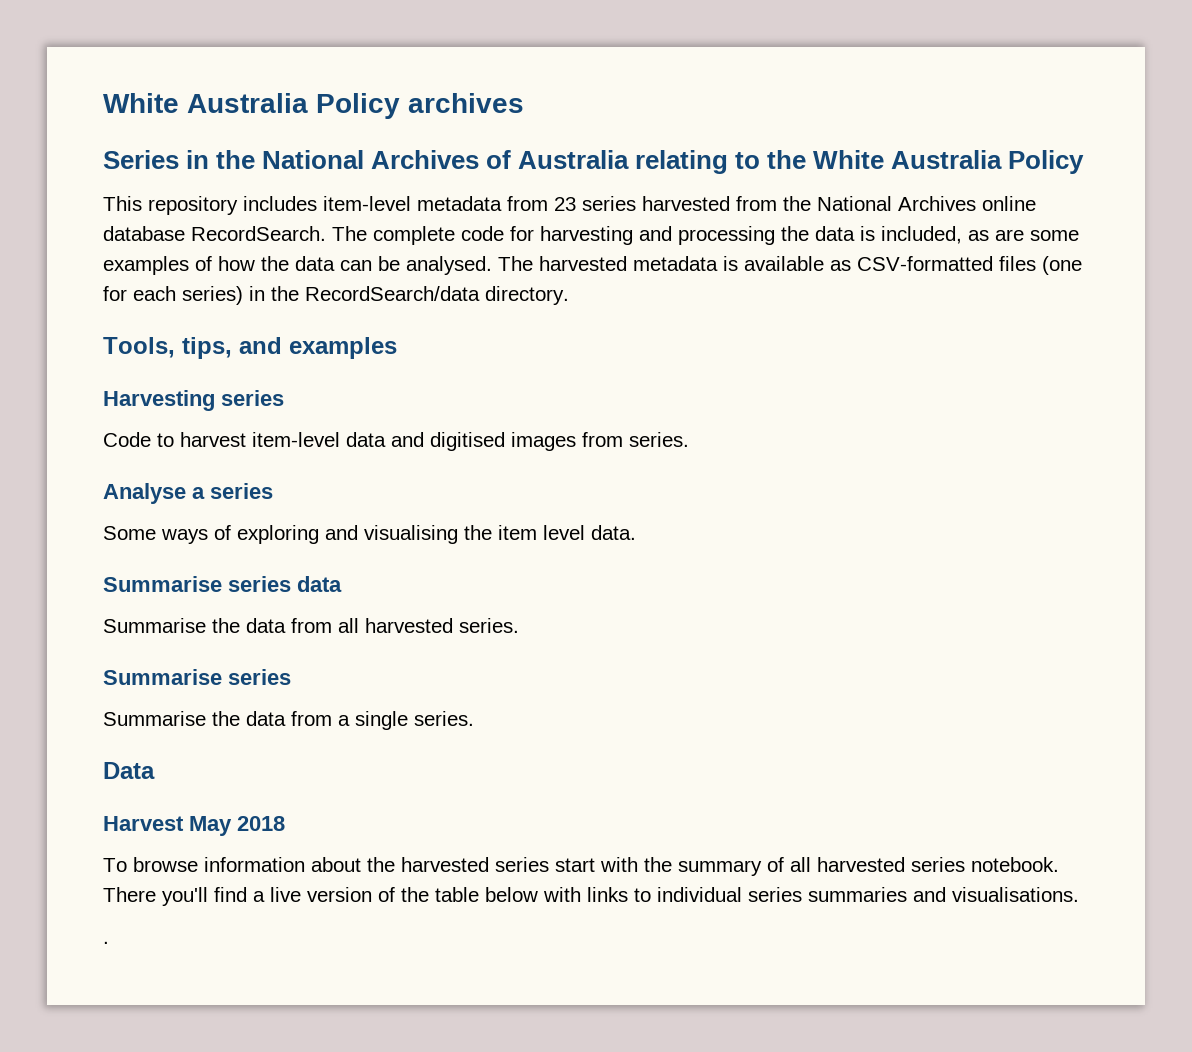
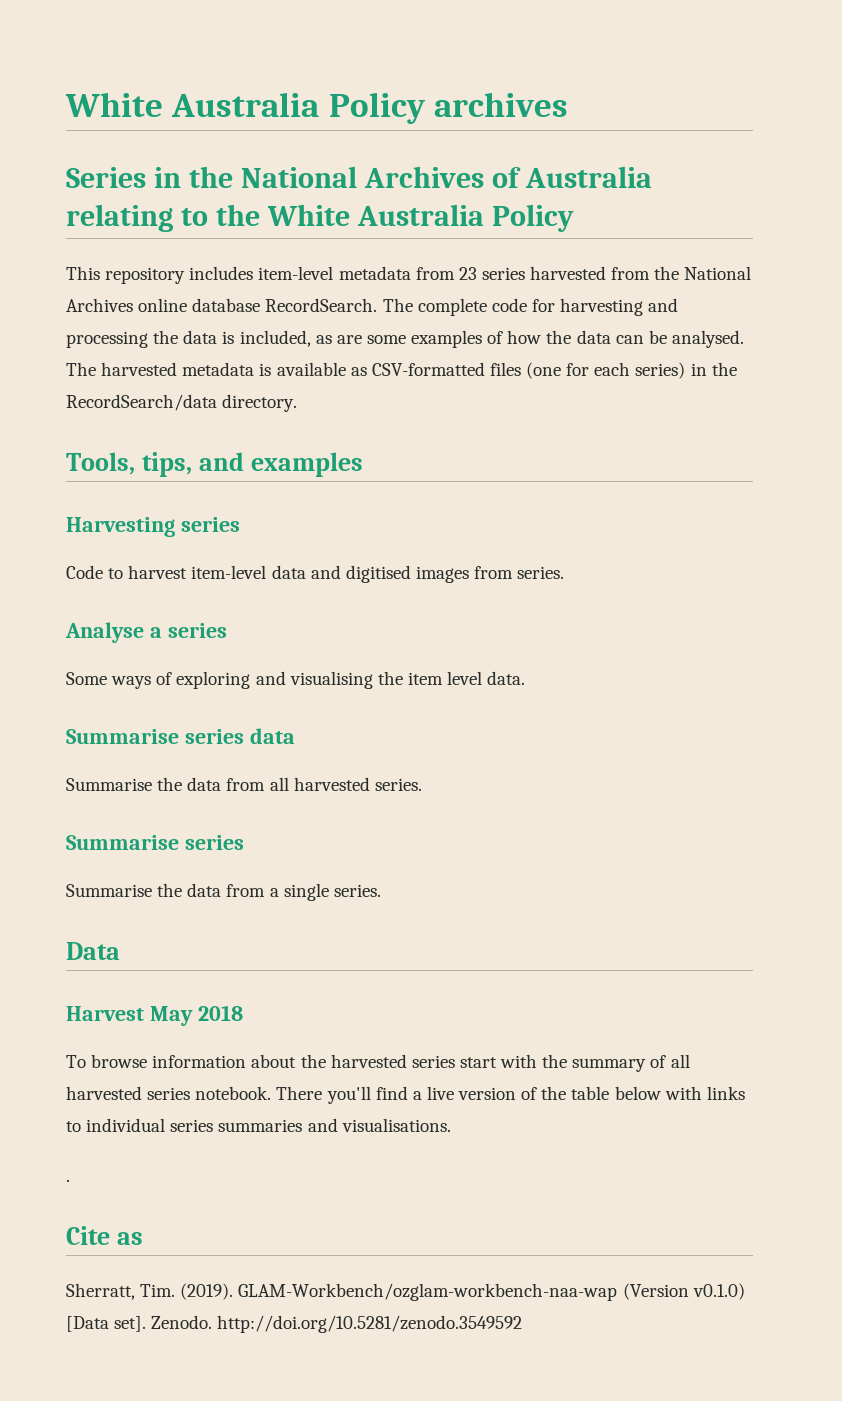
(109, 942) none -> [66,1226,143,1245] [66,1283,745,1301] [66,1315,523,1333] // Cite as // Sherratt, Tim. (2019). GLAM-Workbench/ozglam-workbench-naa-wap (Version v0.1.0) [Data set]. Zenodo. http://doi.org/10.5281/zenodo.3549592

